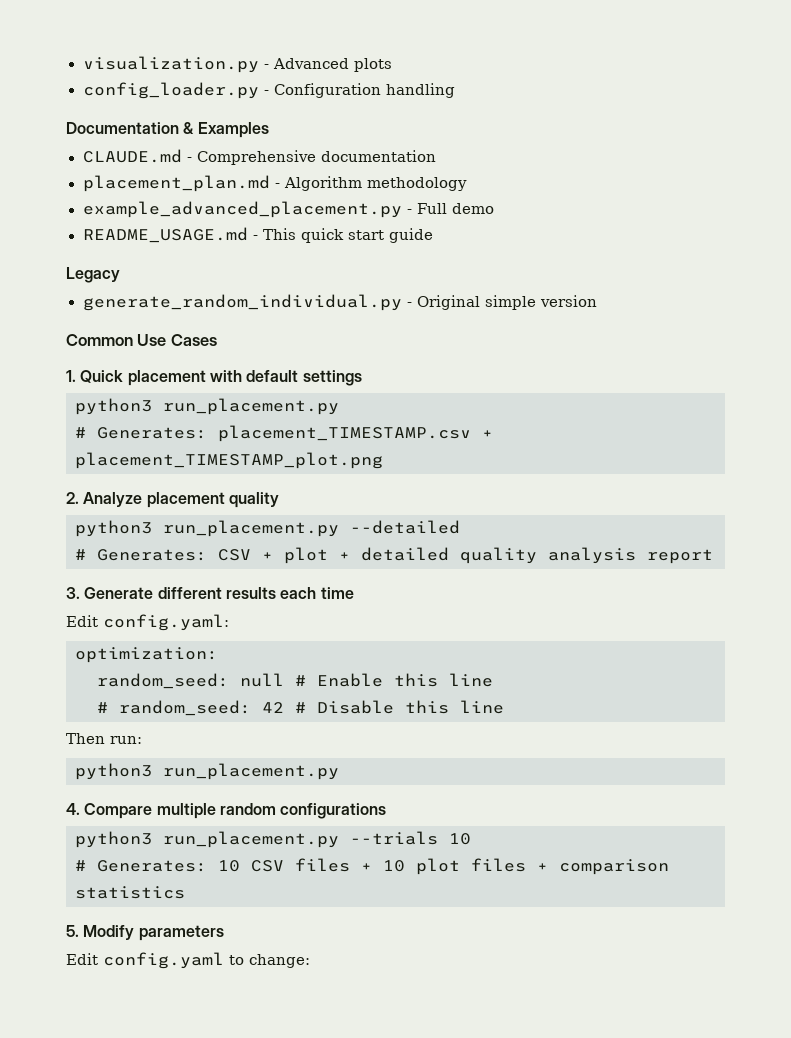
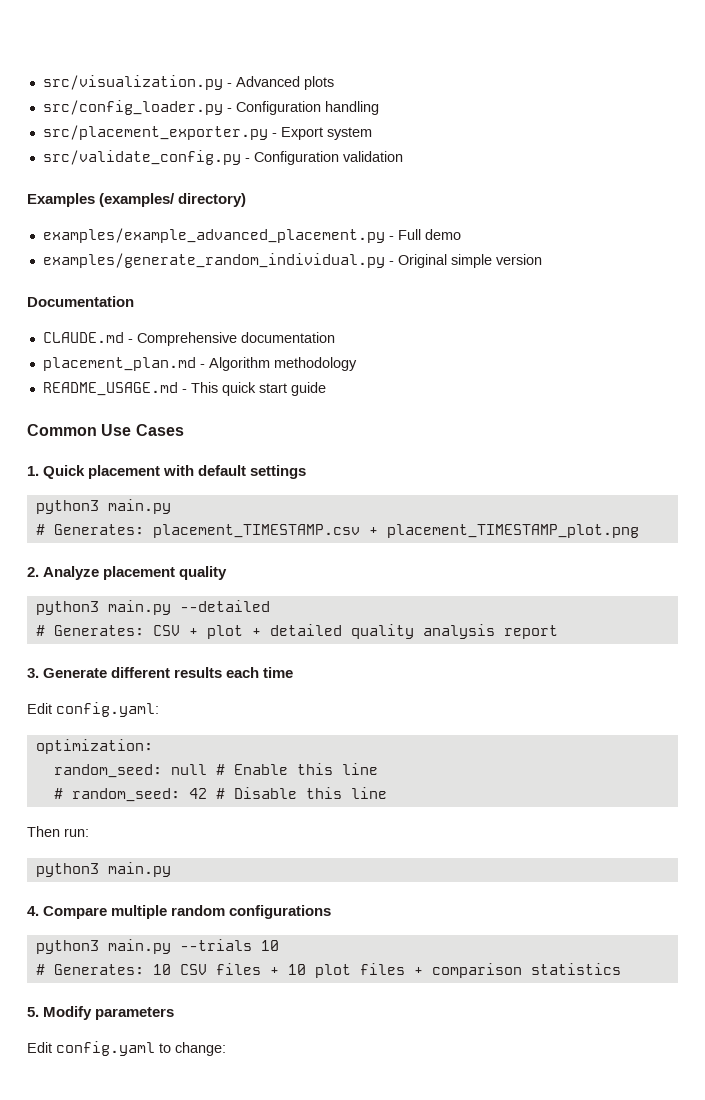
[82,56,259,73] visualization.py -> [42,75,223,90] src/visualization.py
[82,82,259,99] config_loader.py -> [42,100,223,115] src/config_loader.py
(455, 90) none -> [42,125,372,140] [42,150,403,165] [27,193,247,207] [42,228,461,243] [42,253,542,268] // src/placement_exporter.py - Export system // src/validate_config.py - Configuration validation // Examples (examples/ directory) // examples/example_advanced_placement.py - Full demo // examples/generate_random_individual.py - Original simple version
[183,122,269,138] & Examples -> (134, 301) none
[82,201,494,218] // example_advanced_placement.py - Full demo -> (357, 364) none
[66,267,120,283] [82,294,597,311] // Legacy // generate_random_individual.py - Original simple version -> (326, 389) none
[163,398,339,415] run_placement.py -> [107,499,171,514] main.py
[163,520,339,537] run_placement.py -> [107,600,171,615] main.py
[163,763,339,780] run_placement.py -> [107,862,171,877] main.py
[163,831,339,848] run_placement.py -> [107,939,171,954] main.py

